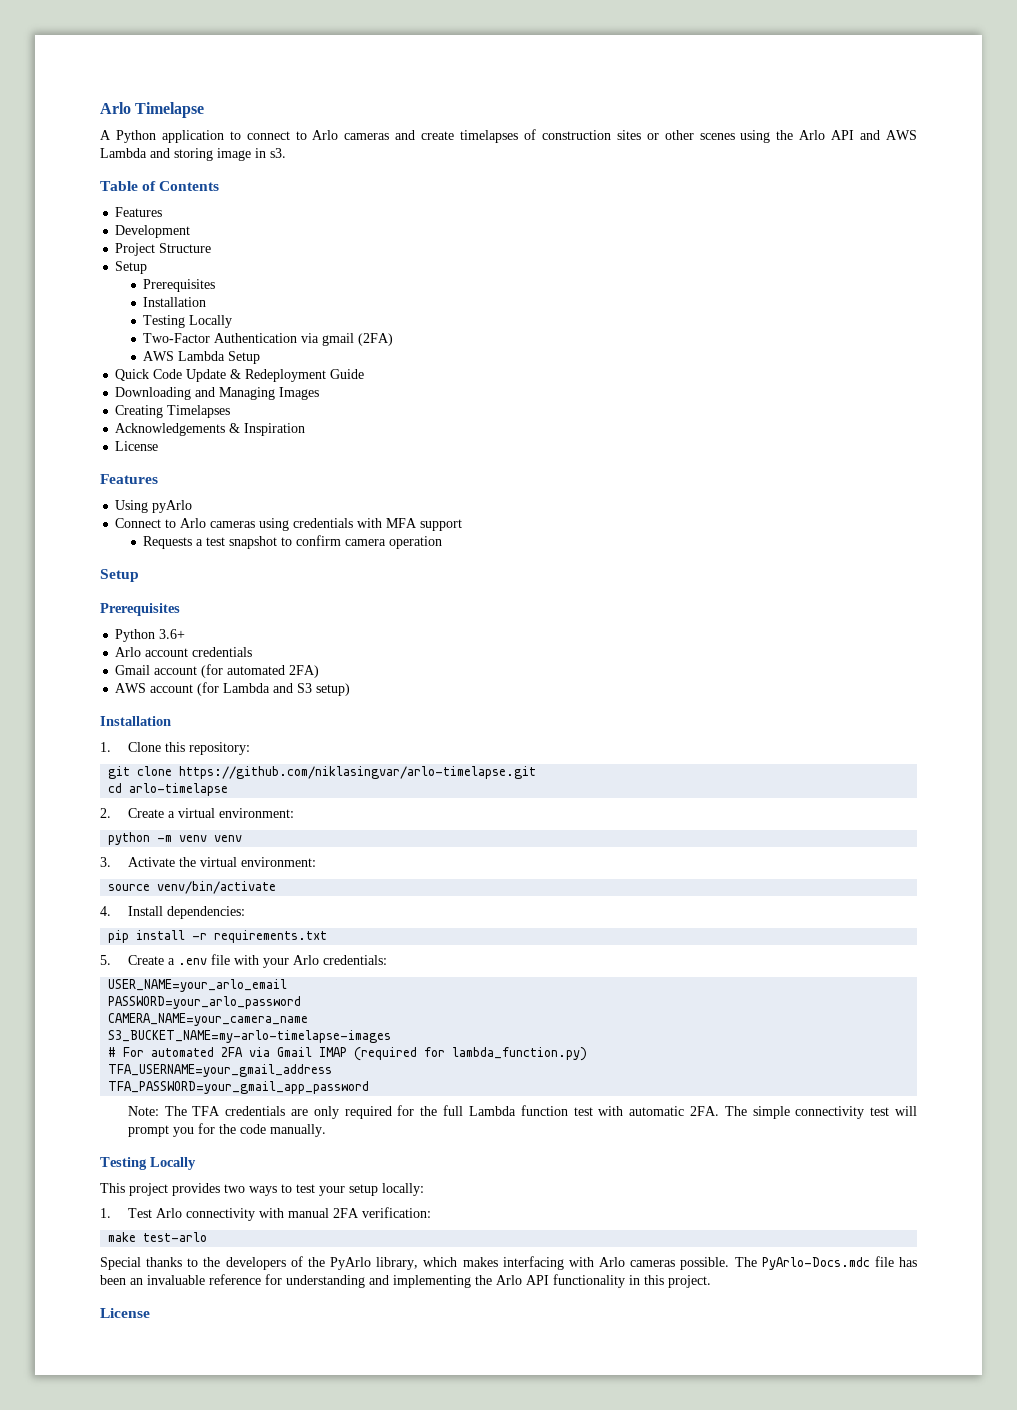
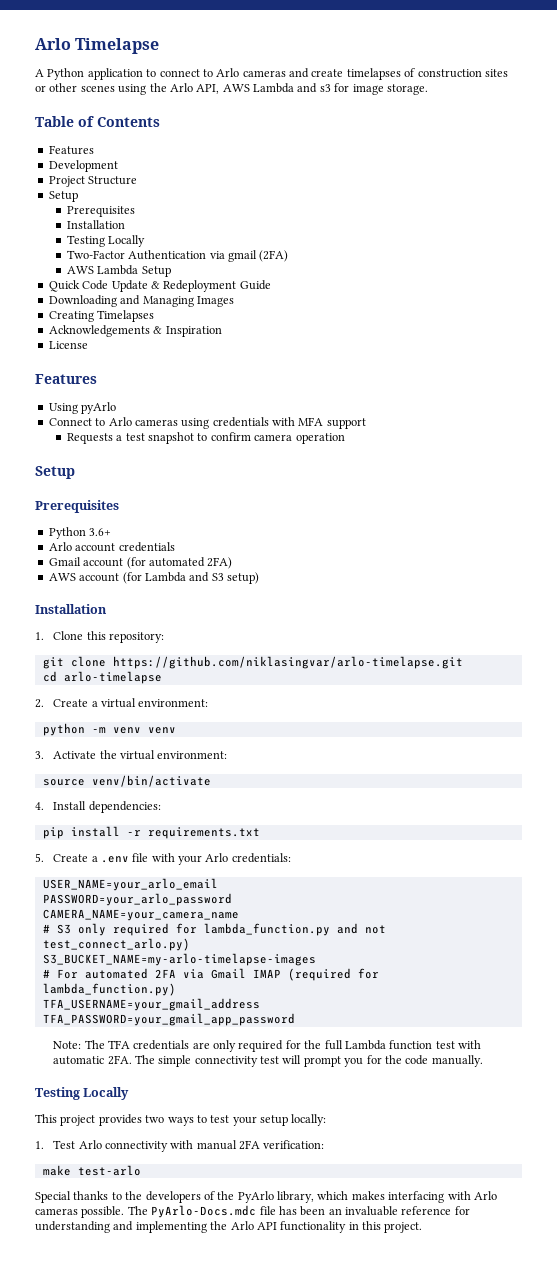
[831,130,881,140] API and -> [196,84,220,94] API,
[174,148,286,161] storing image in s3. -> [319,83,428,95] s3 for image storage.
(309, 1019) none -> [42,923,386,936] [42,938,190,951] // # S3 only required for lambda_function.py and not test_connect_arlo.py)
[100,1308,150,1318] // License -> (423, 1227) none

